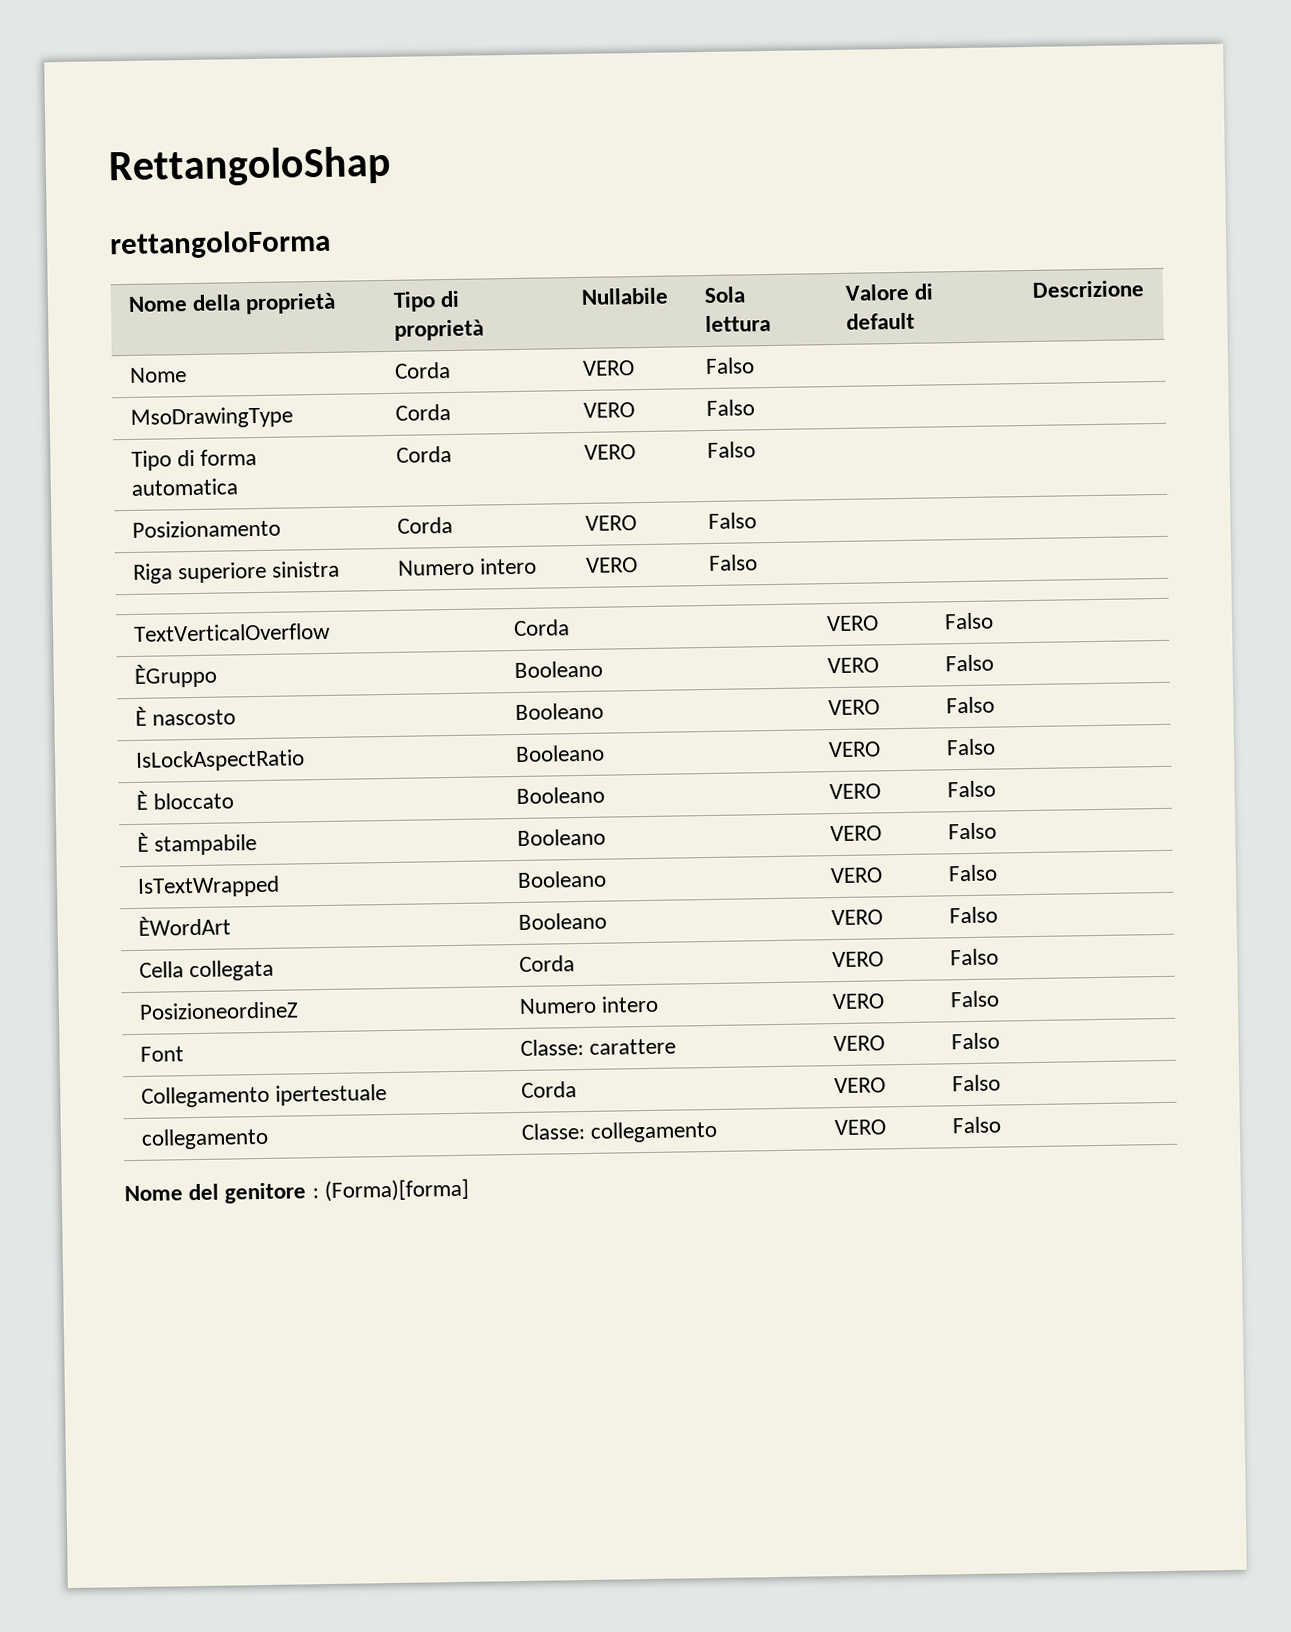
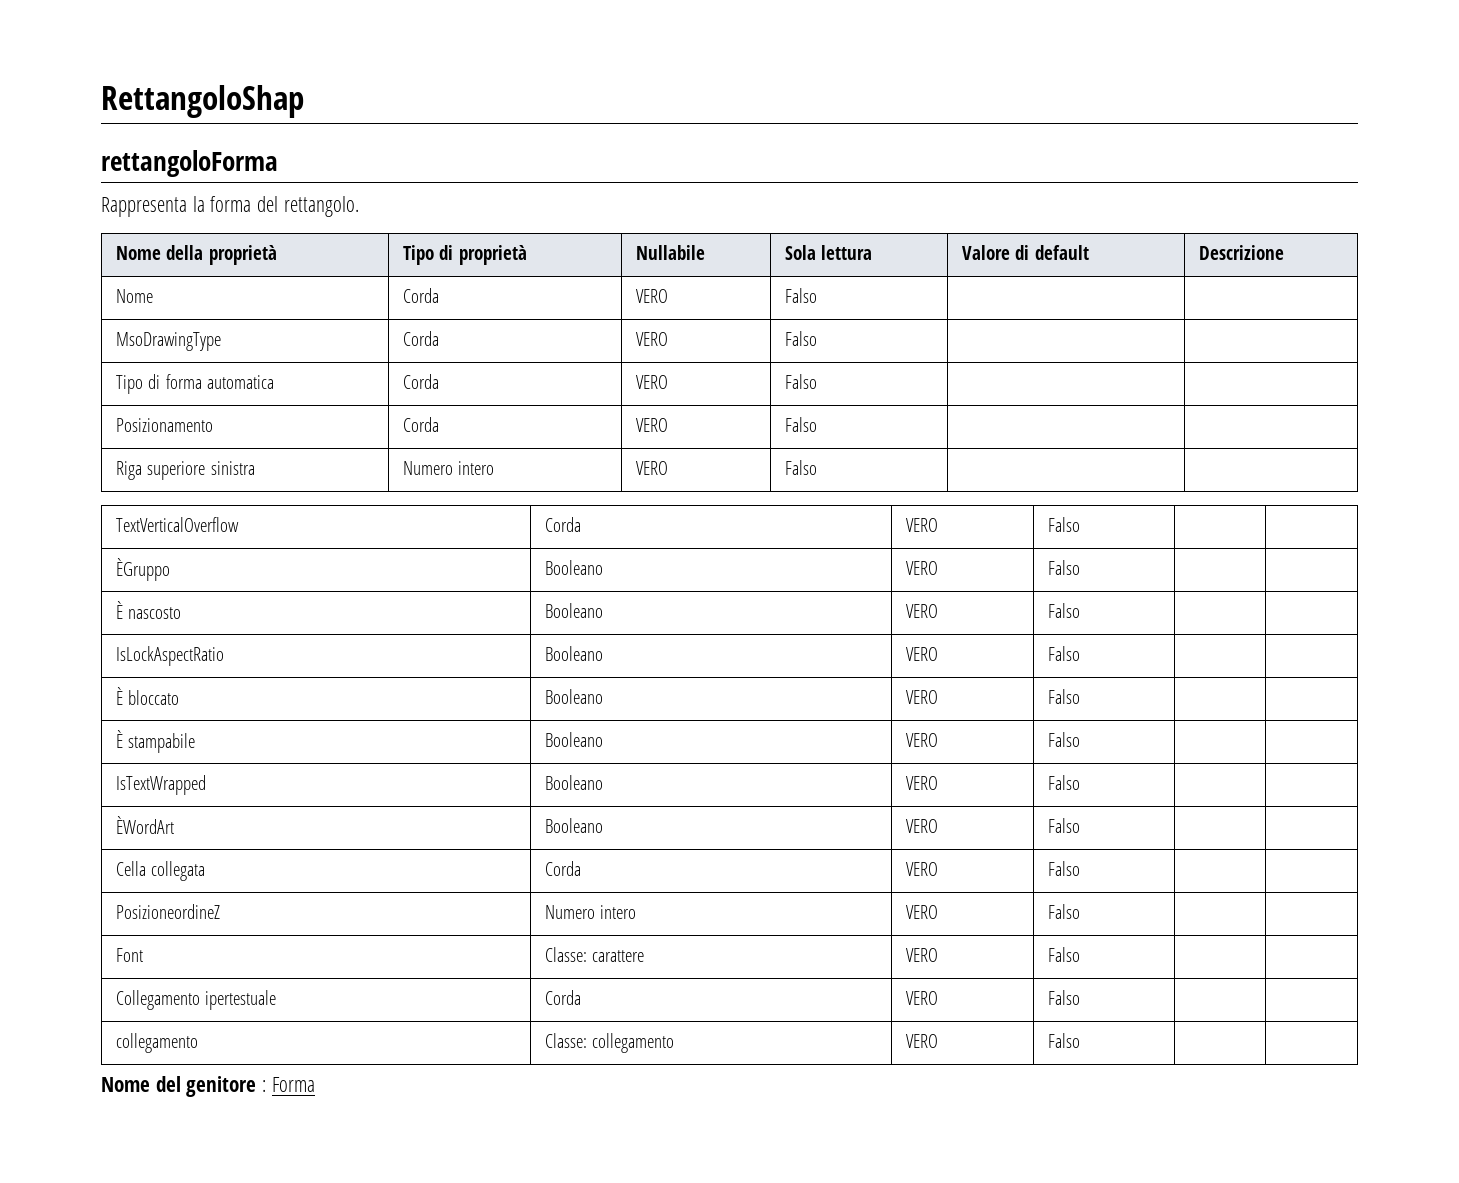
(331, 244) none -> [101,196,359,217] // Rappresenta la forma del rettangolo.
[323,1178,469,1203] (Forma)[forma] -> [271,1077,315,1092] Forma

